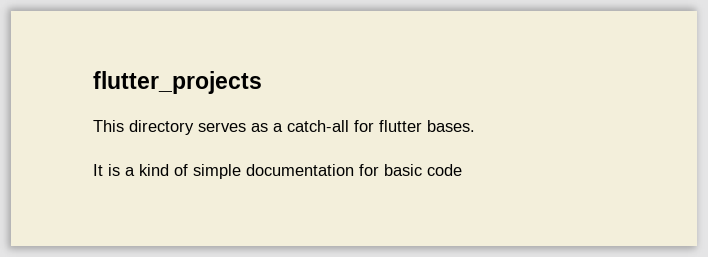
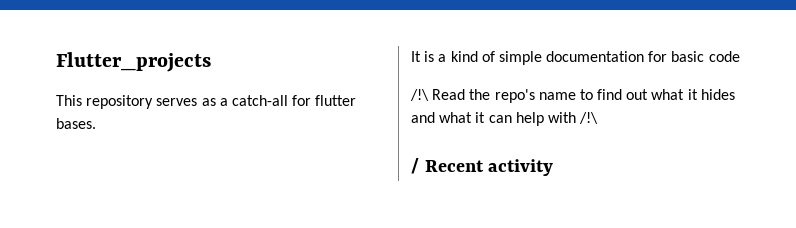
[93,71,262,94] flutter_projects -> [56,52,211,72] Flutter_projects
[129,120,194,135] directory -> [86,95,154,109] repository
(462, 170) none -> [410,89,735,103] [411,112,599,126] [411,158,554,176] // /!\ Read the repo's name to find out what it hides and what it can help with /!\ // / Recent activity

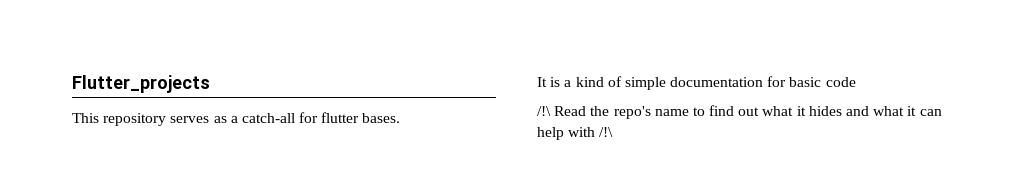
[411,158,554,176] // / Recent activity -> (614, 132) none

